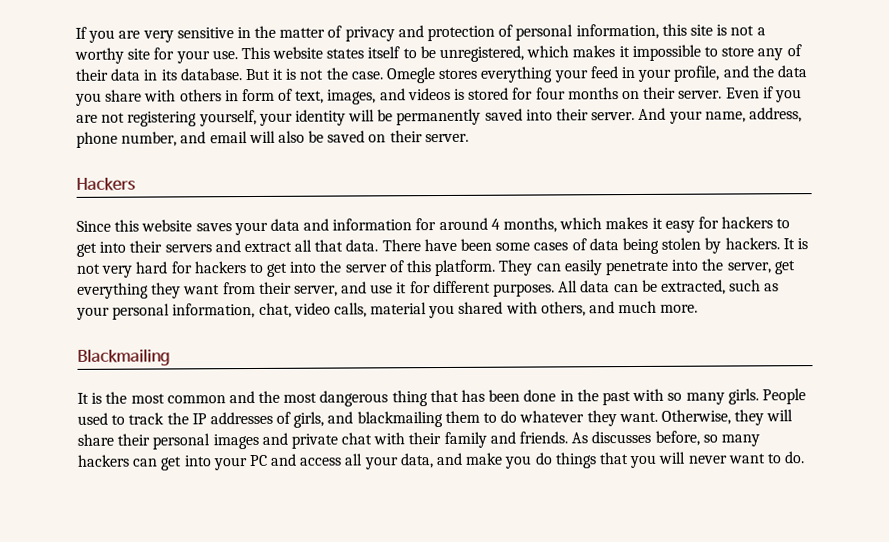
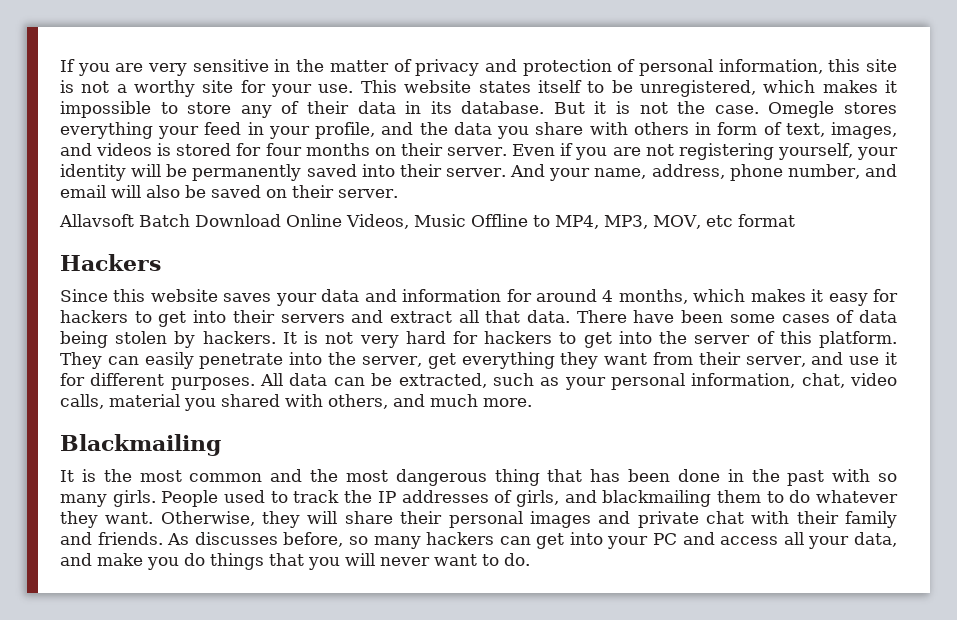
(469, 138) none -> [59,214,795,229] // Allavsoft Batch Download Online Videos, Music Offline to MP4, MP3, MOV, etc format

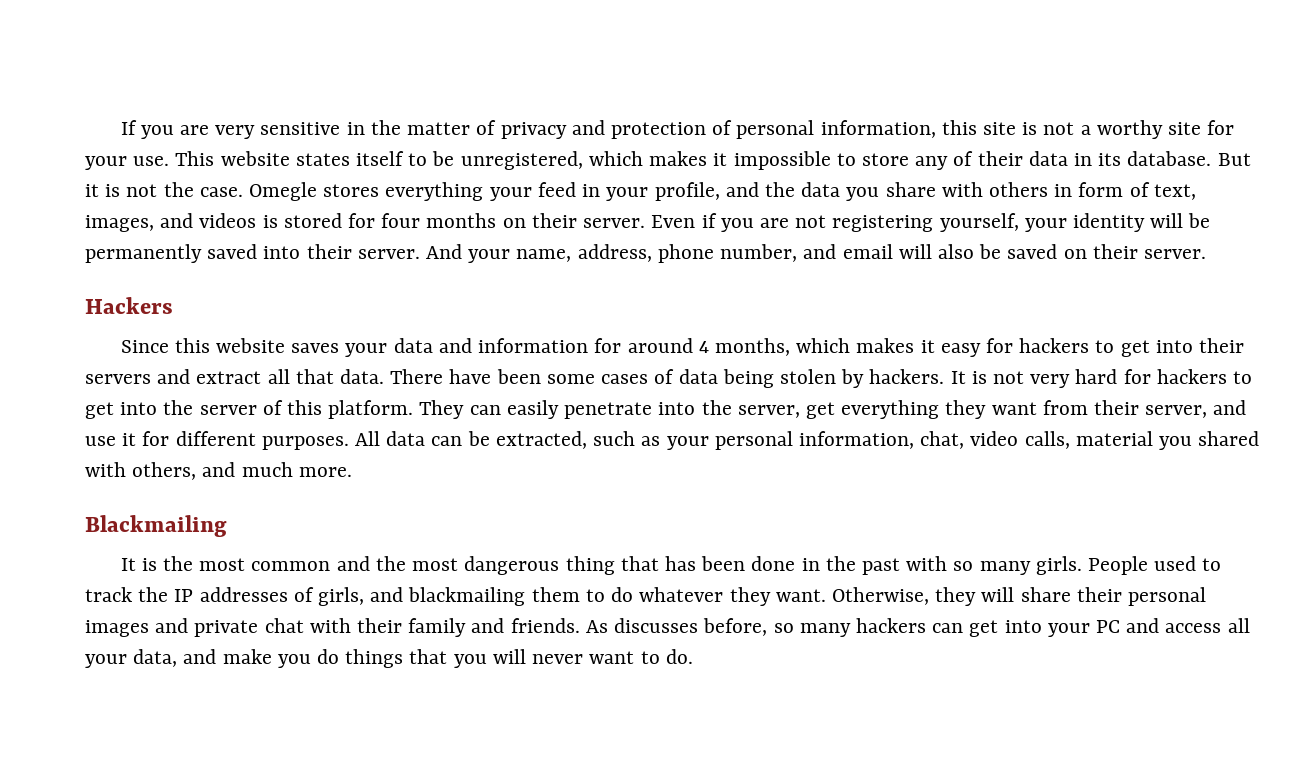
[59,214,795,229] // Allavsoft Batch Download Online Videos, Music Offline to MP4, MP3, MOV, etc format -> (1206, 254) none

